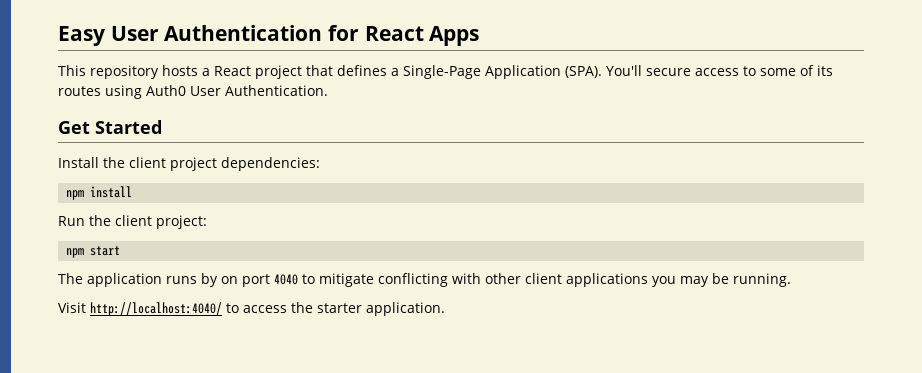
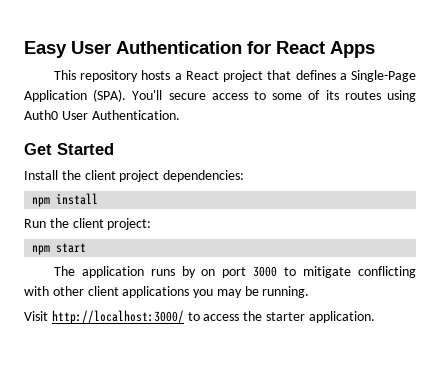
[274,274,298,285] 4040 -> [253,266,278,277] 3000
[90,302,222,316] http://localhost:4040/ -> [51,310,184,324] http://localhost:3000/

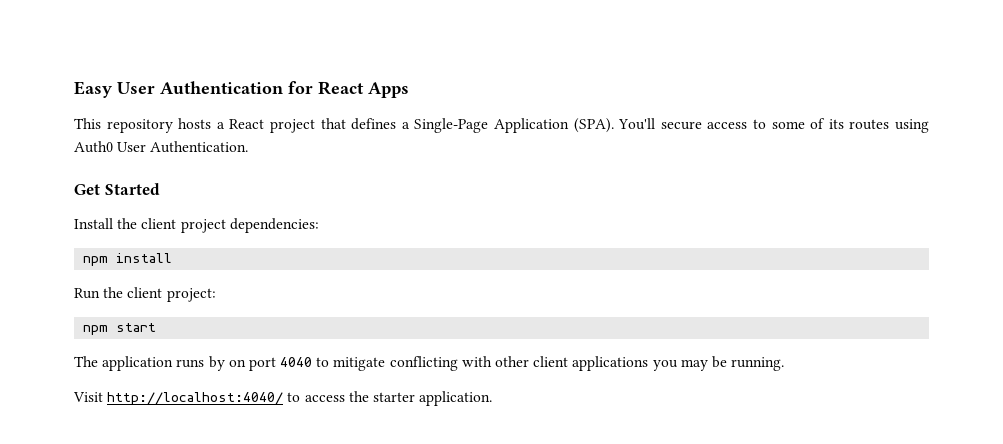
[253,266,278,277] 3000 -> [280,357,313,367] 4040
[51,310,184,324] http://localhost:3000/ -> [107,392,284,405] http://localhost:4040/

